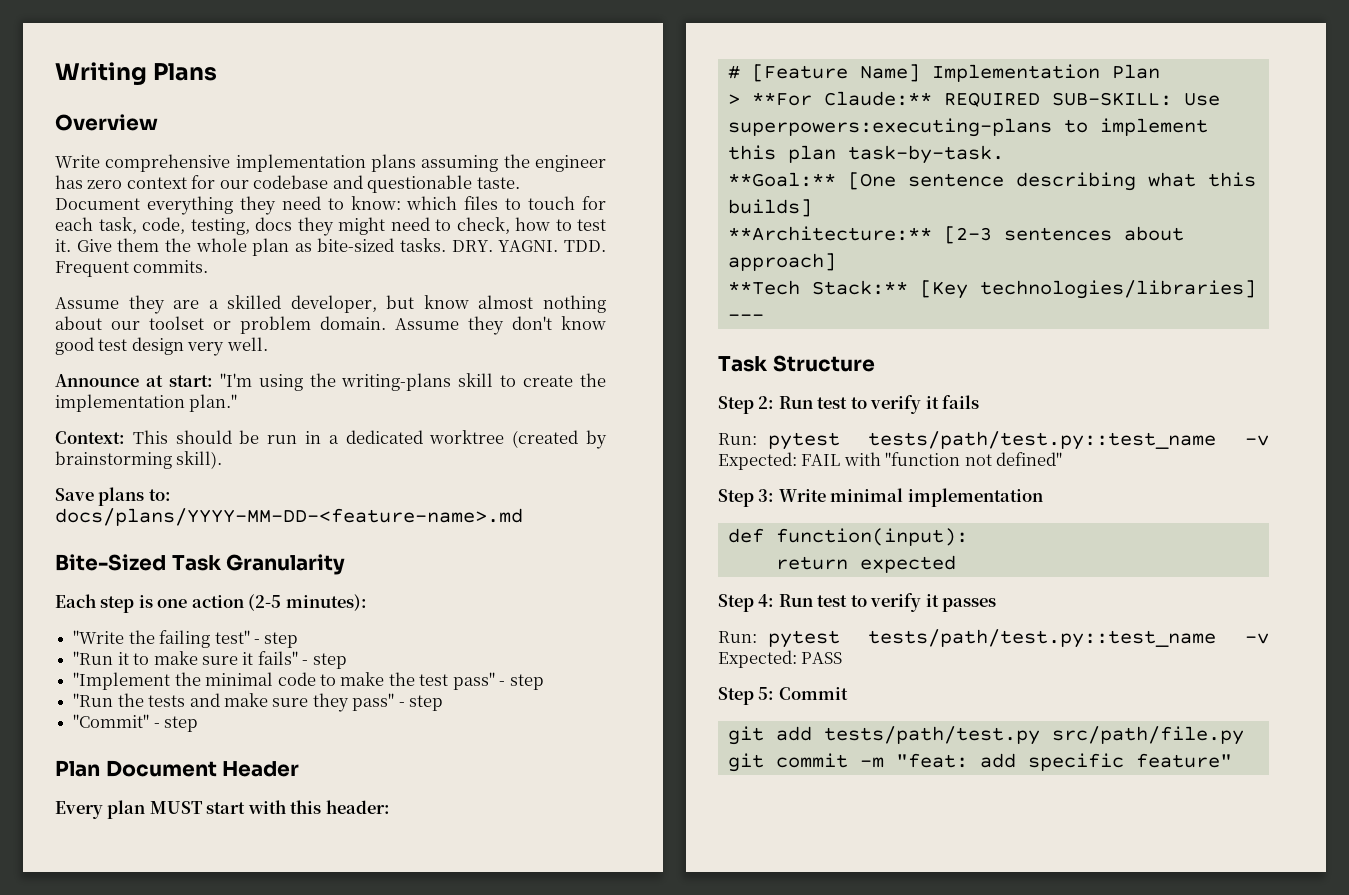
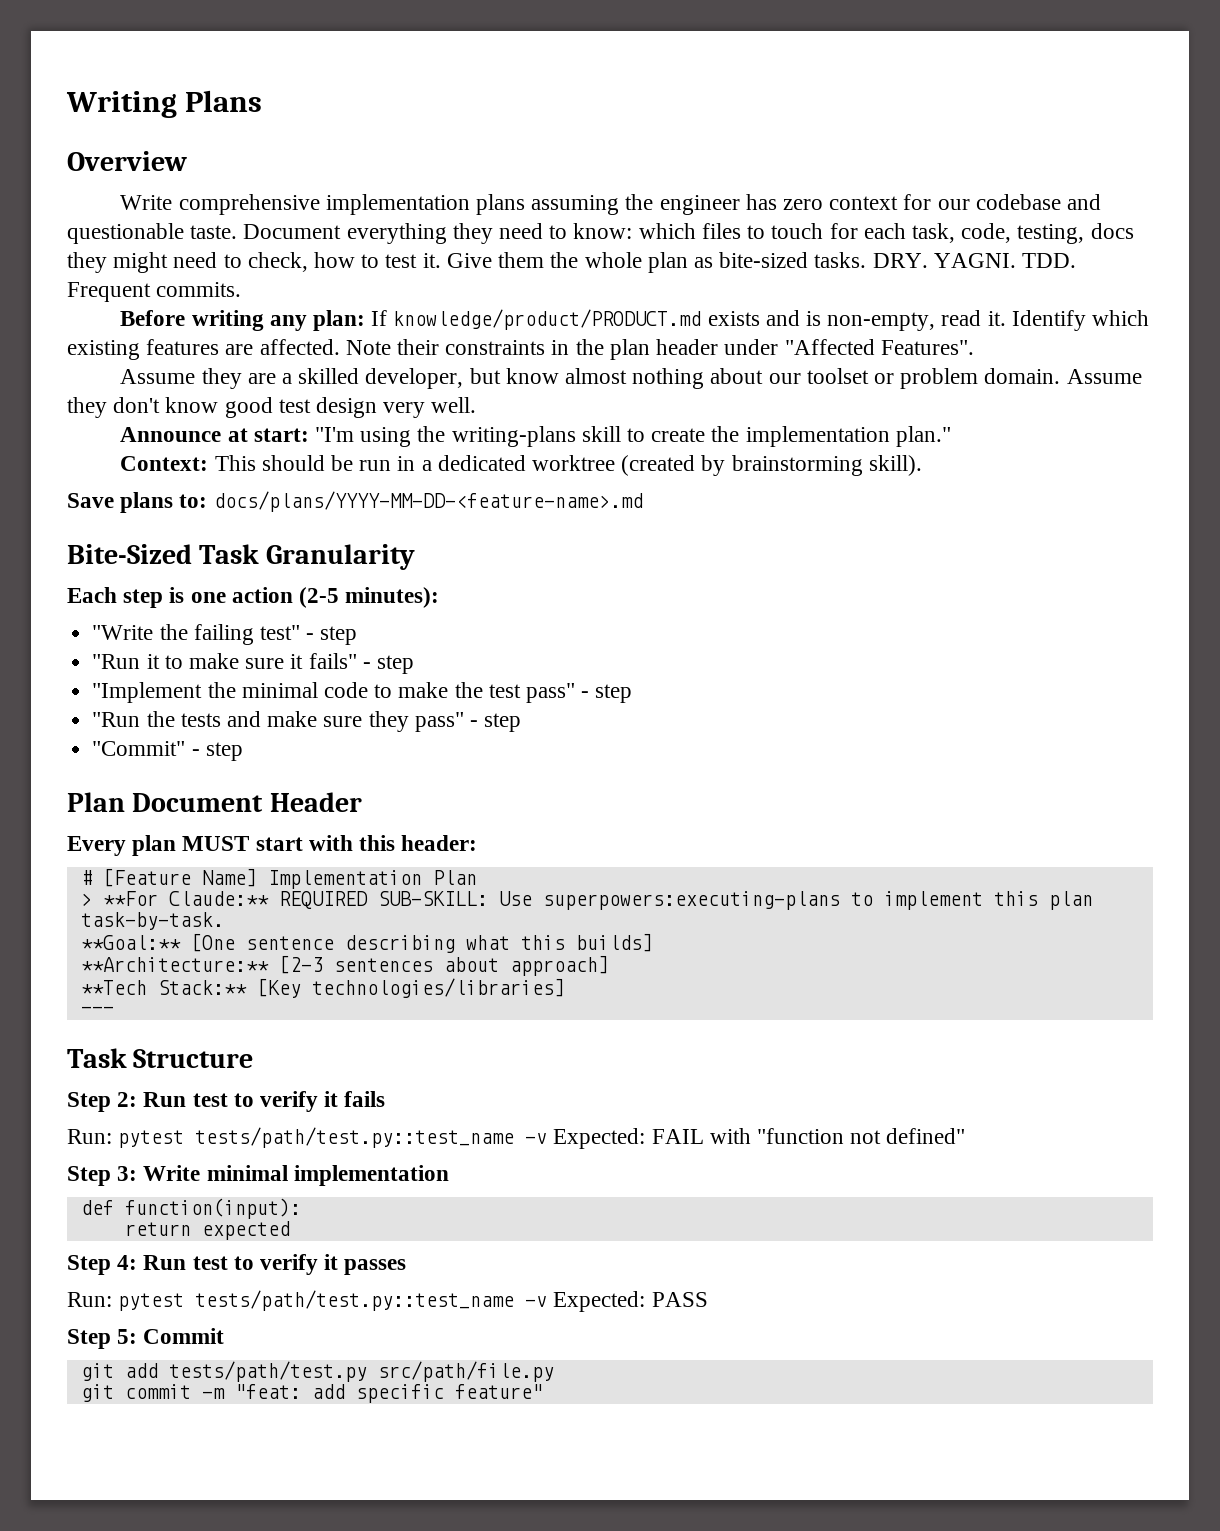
(209, 266) none -> [120,309,1150,331] [67,339,974,360] // Before writing any plan: If knowledge/product/PRODUCT.md exists and is non-empty, read it. Identify which existing features are affected. Note their constraints in the plan header under "Affected Features".

